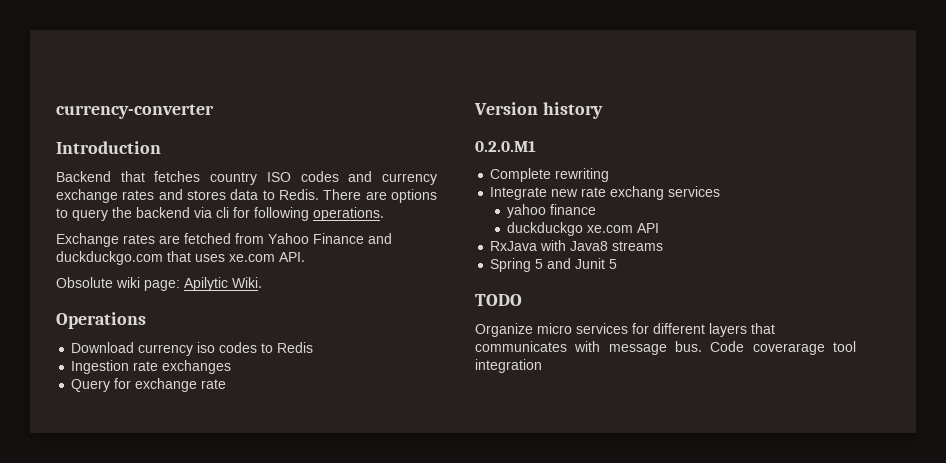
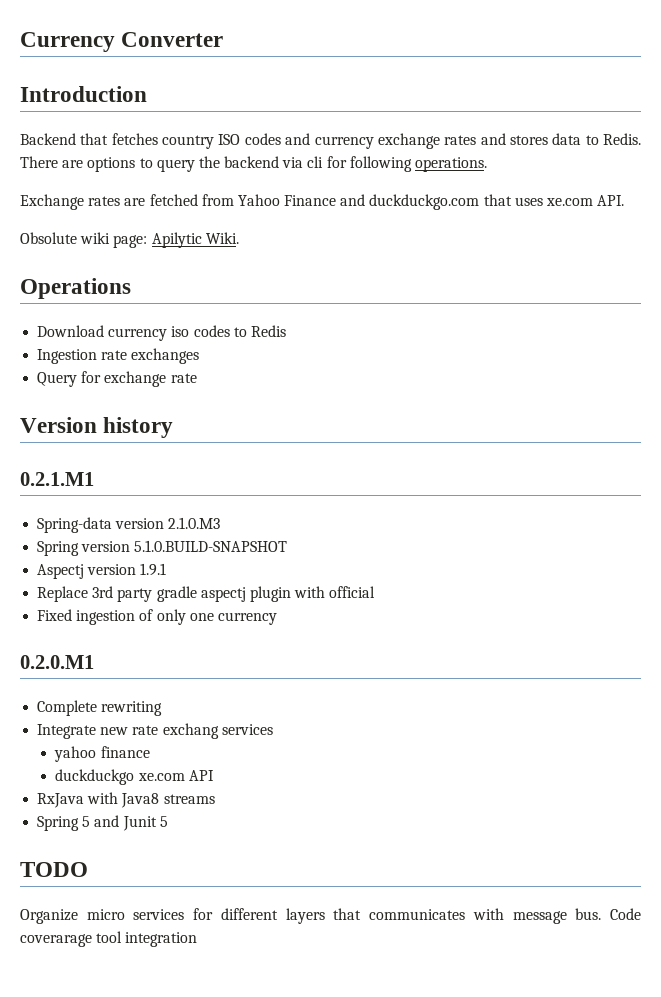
[56,104,214,119] currency-converter -> [20,32,224,52] Currency Converter
(603, 110) none -> [20,472,94,486] [37,517,221,533] [37,540,288,556] [37,563,167,579] [37,586,376,602] [37,609,277,625] // 0.2.1.M1 // Spring-data version 2.1.0.M3 // Spring version 5.1.0.BUILD-SNAPSHOT // Aspectj version 1.9.1 // Replace 3rd party gradle aspectj plugin with official // Fixed ingestion of only one currency

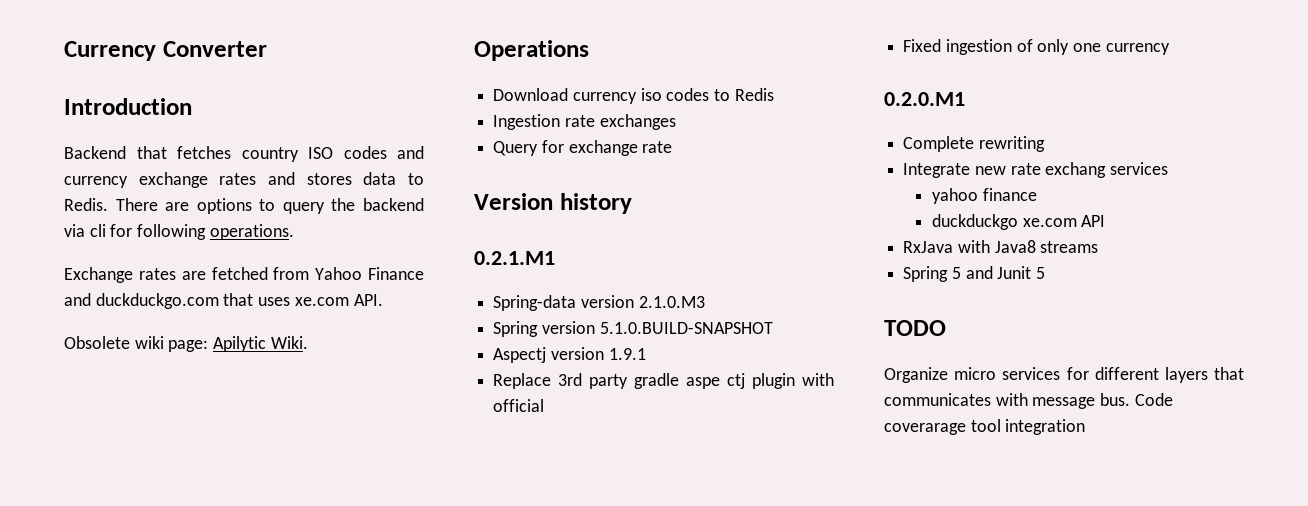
[20,232,77,244] Obsolute -> [64,336,130,349] Obsolete
[200,587,246,602] aspectj -> [686,373,746,389] aspe ctj

